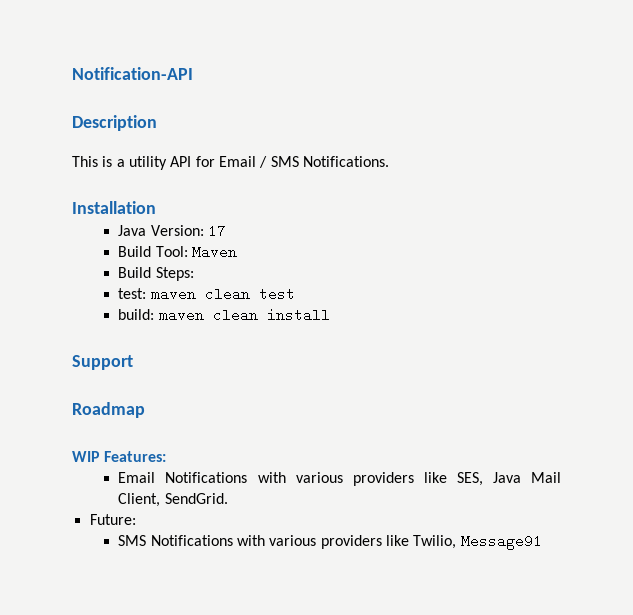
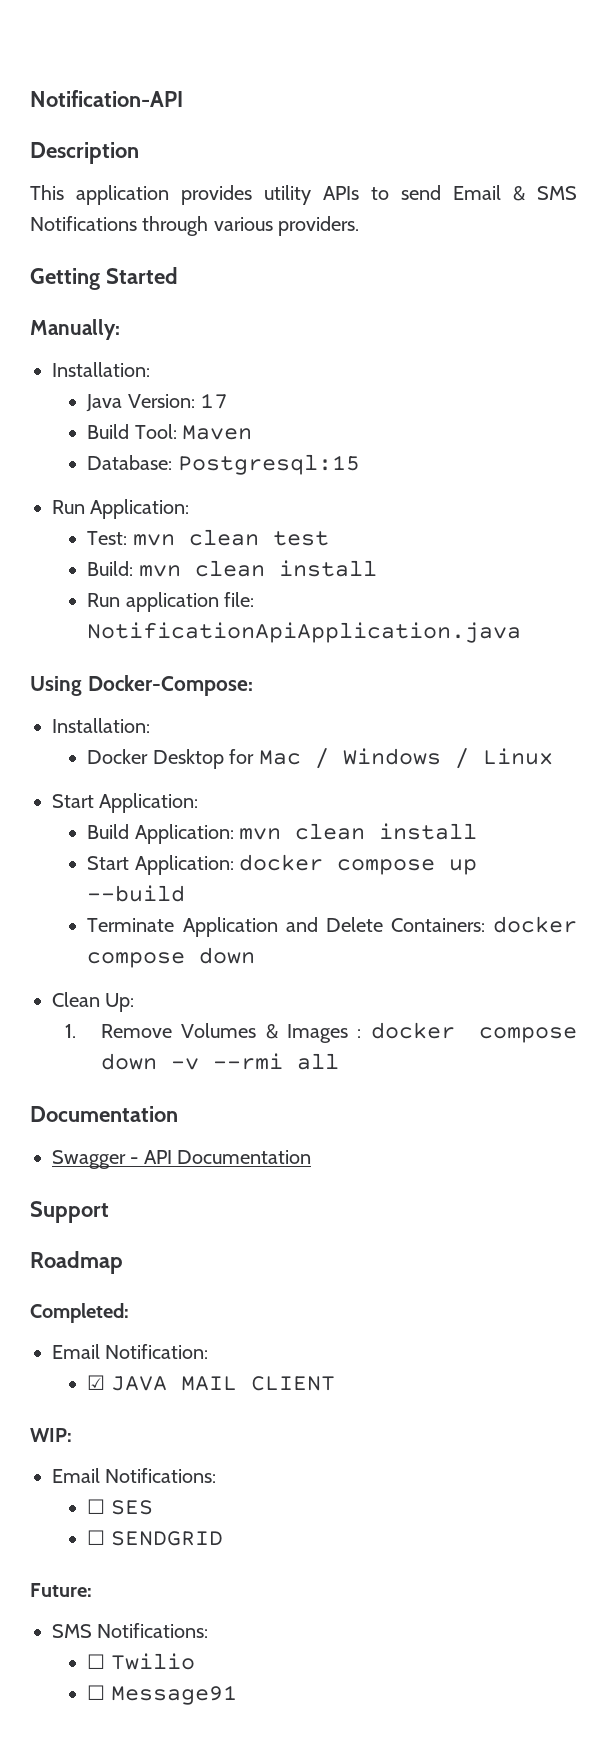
[102,156,389,170] [72,201,156,214] is a utility API for Email / SMS Notifications. // Installation -> [76,185,577,205] [30,216,360,236] [30,267,178,290] [30,319,120,340] [52,362,150,377] application provides utility APIs to send Email & SMS Notifications through various providers. // Getting Started // Manually: // Installation:
[118,267,194,281] [118,287,196,301] Build Steps: // test: maven -> [87,454,360,475] [52,499,190,519] [87,531,175,546] Database: Postgresql:15 // Run Application: // Test: mvn
[118,308,330,322] build: maven clean install -> [87,560,377,577] [87,592,255,612] [87,622,522,643] [30,675,253,696] [52,718,150,733] [87,748,553,769] [52,793,199,813] [87,823,478,844] [87,854,478,875] [87,885,186,902] [87,916,577,937] [87,947,256,968] [52,992,135,1012] [65,1022,577,1043] [100,1053,339,1070] [30,1106,178,1122] [52,1150,312,1169] Build: mvn clean install // Run application file: NotificationApiApplication.java // Using Docker-Compose: // Installation: // Docker Desktop for Mac / Windows / Linux // Start Application: // Build Application: mvn clean install // Start Application: docker compose up --build // Terminate Application and Delete Containers: docker compose down // Clean Up: // 1. Remove Volumes & Images : docker compose down -v --rmi all // Documentation // Swagger - API Documentation
[72,451,167,462] [118,472,562,486] [118,493,228,507] [89,514,136,525] [118,535,457,549] WIP Features: // Email Notifications with various providers like SES, Java Mail Client, SendGrid. // Future: // SMS Notifications with various providers like Twilio, -> [30,1303,129,1323] [52,1344,209,1359] [87,1375,335,1391] [30,1428,72,1442] [52,1468,217,1483] [87,1499,153,1515] [87,1530,223,1546] [30,1583,92,1597] [52,1623,209,1638] [87,1653,195,1670] [87,1685,106,1700] Completed: // Email Notification: // ☑ JAVA MAIL CLIENT // WIP: // Email Notifications: // ☐ SES // ☐ SENDGRID // Future: // SMS Notifications: // ☐ Twilio // ☐

